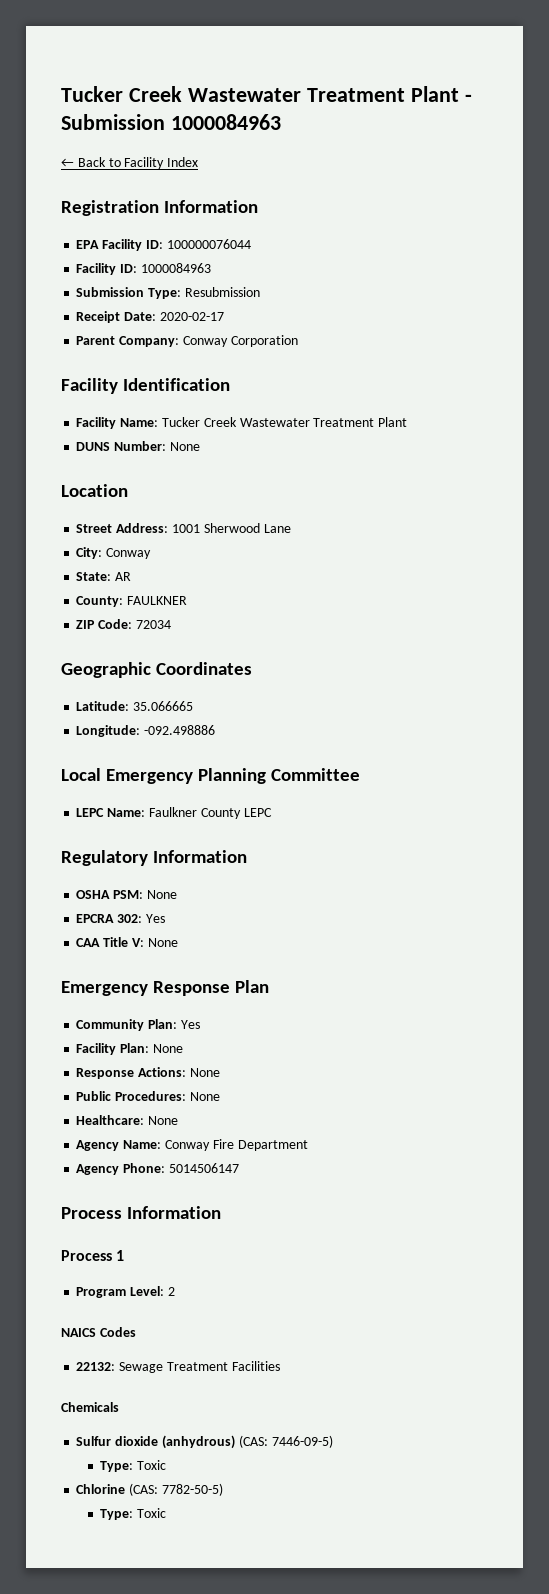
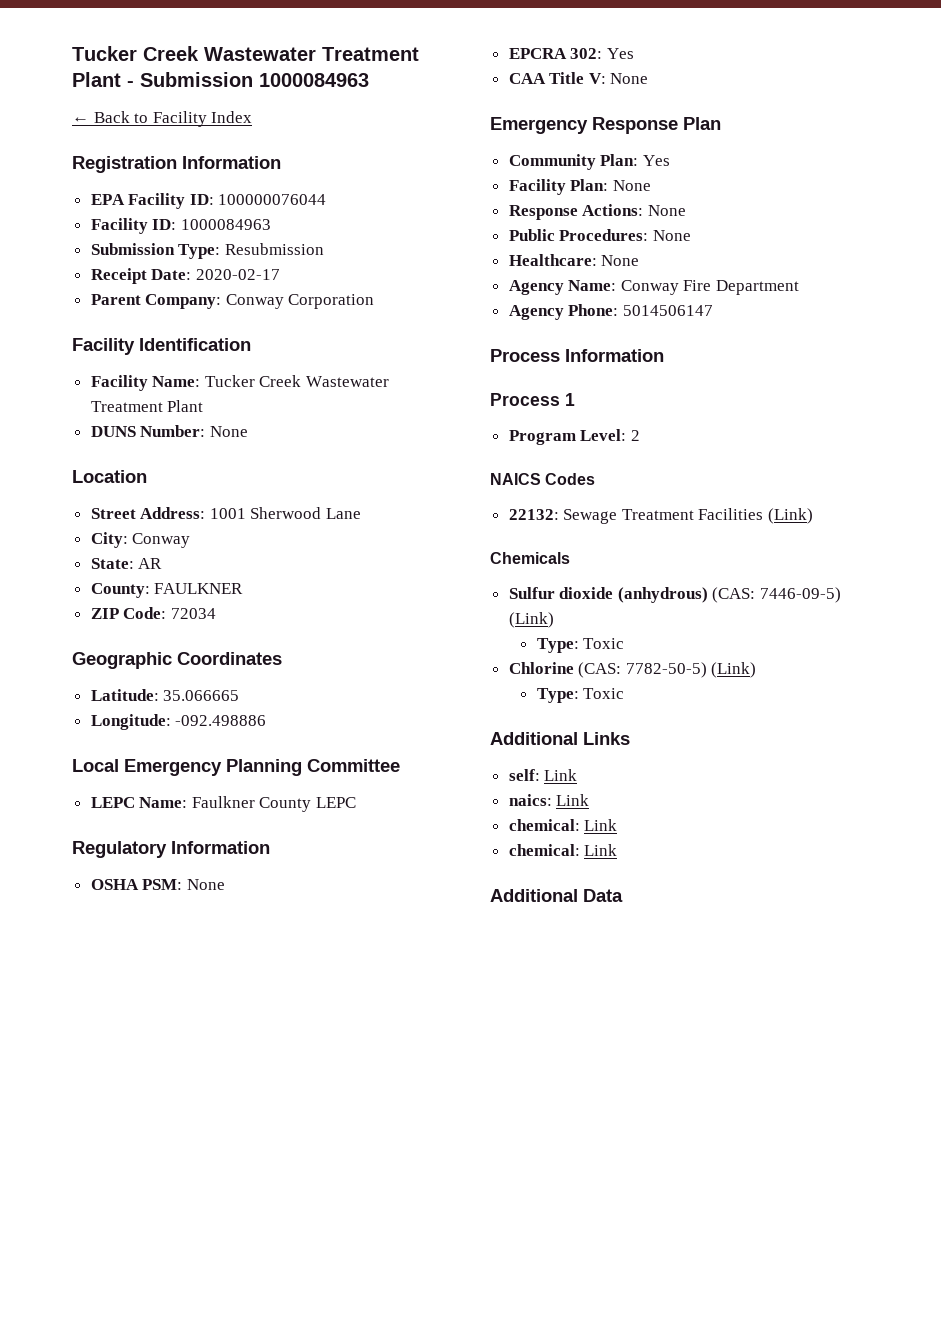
(280, 1366) none -> [768,508,814,524] (Link)
(333, 1441) none -> [508,612,554,628] (Link)
[100,1508,167,1520] // Type: Toxic -> [711,662,757,678] [536,688,625,703] [490,732,630,745] [508,769,578,781] [508,794,590,806] [508,819,618,831] [508,844,618,856] [490,889,623,902] (Link) // Type: Toxic // Additional Links // self: Link // naics: Link // chemical: Link // chemical: Link // Additional Data

